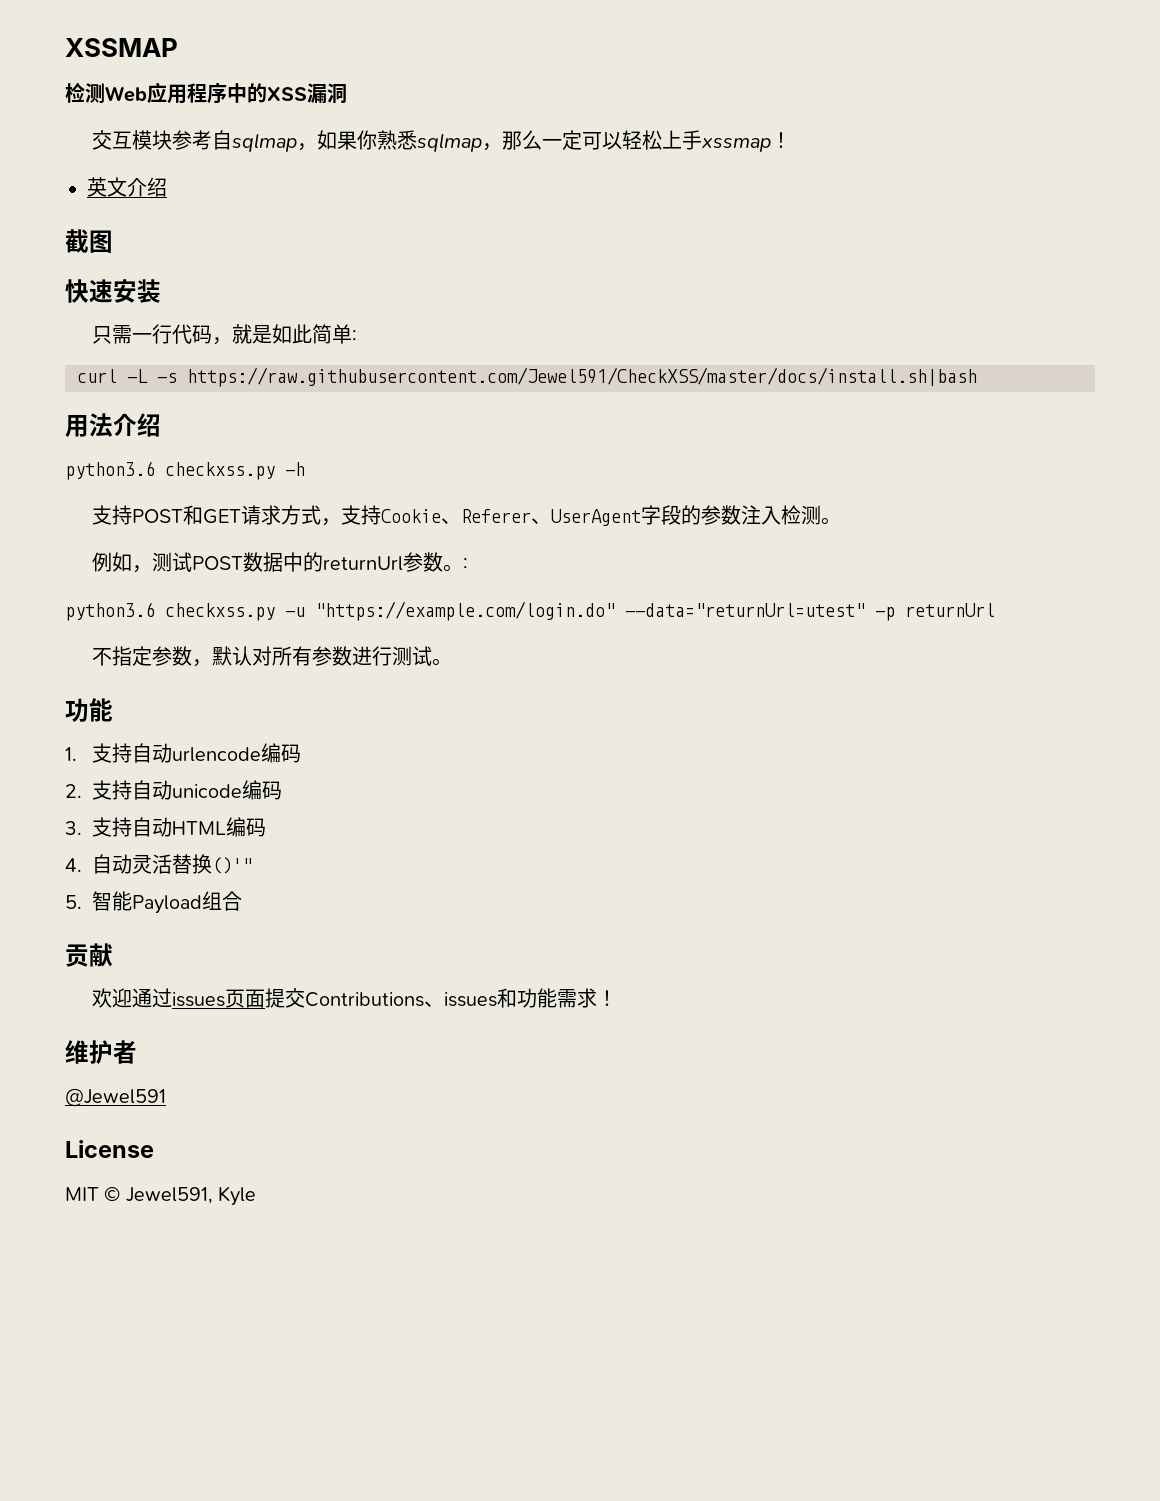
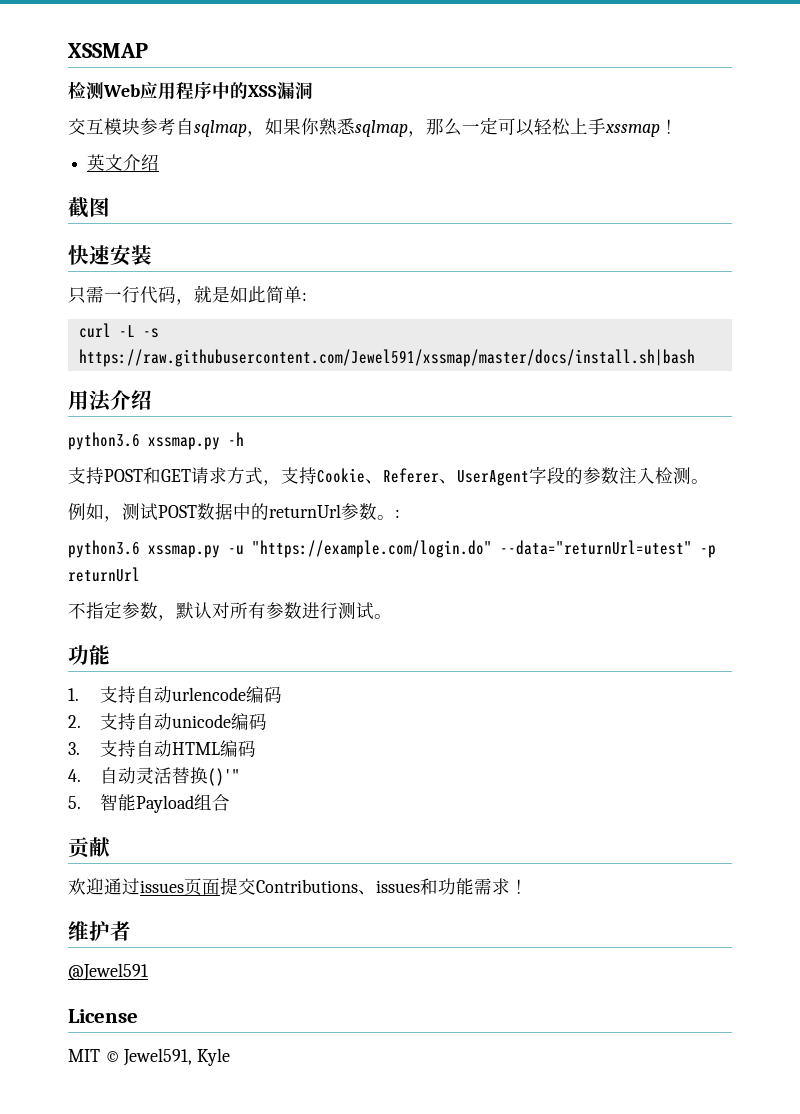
[187,367,977,387] https://raw.githubusercontent.com/Jewel591/CheckXSS/master/docs/install.sh|bash -> [78,349,695,367] https://raw.githubusercontent.com/Jewel591/xssmap/master/docs/install.sh|bash
[165,462,275,480] checkxss.py -> [148,437,220,450] xssmap.py
[165,603,275,621] checkxss.py -> [148,545,220,558] xssmap.py

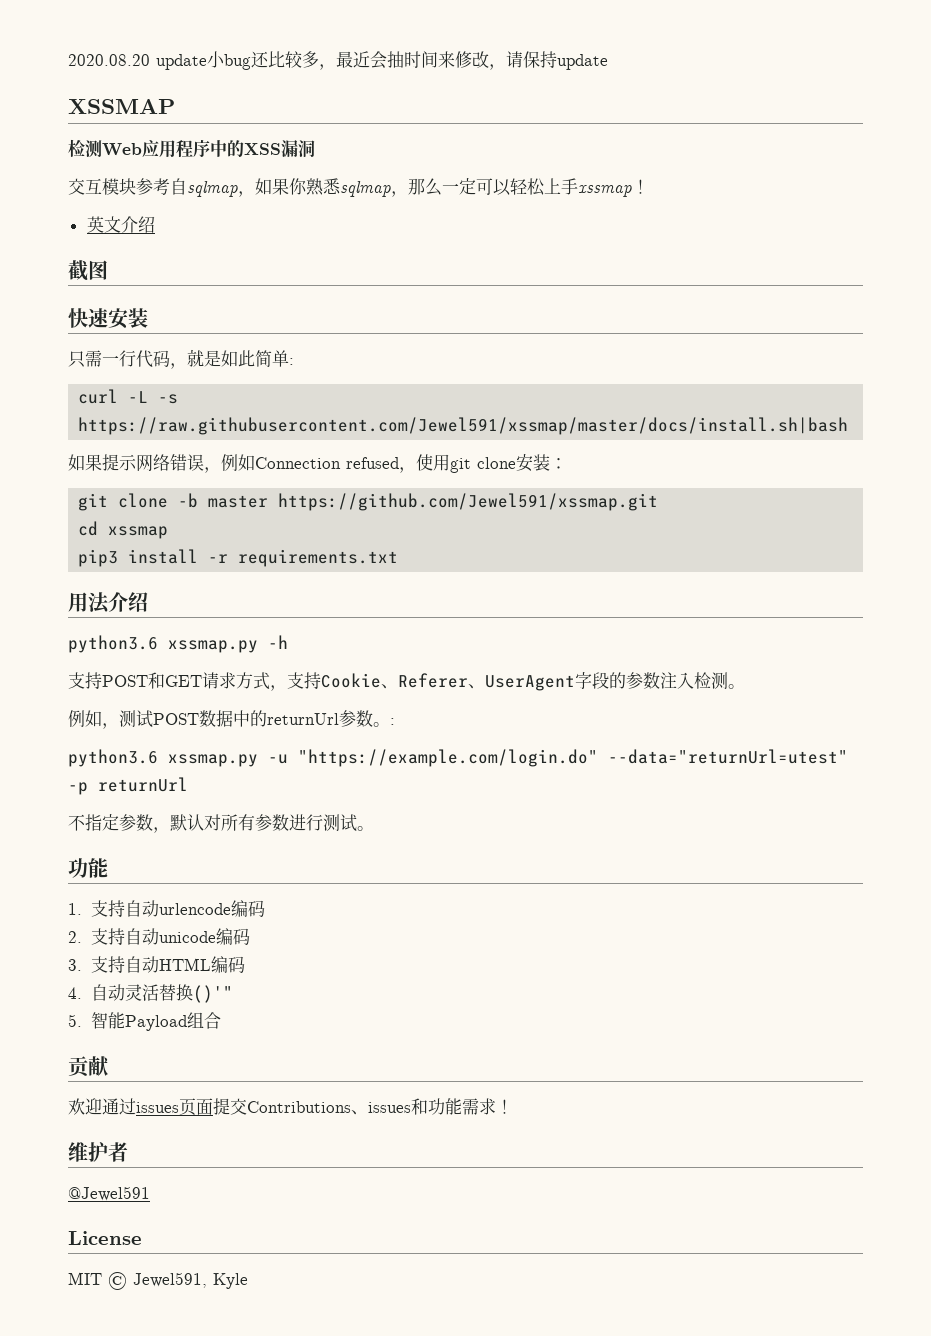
(68, 50) none -> [68,51,608,70] 2020.08.20 update小bug还比较多，最近会抽时间来修改，请保持update //
(695, 358) none -> [68,454,567,473] [78,493,659,511] [78,521,169,539] [78,549,399,567] // 如果提示网络错误，例如Connection refused，使用git clone安装： // git clone -b master https://github.com/Jewel591/xssmap.git // cd xssmap // pip3 install -r requirements.txt

